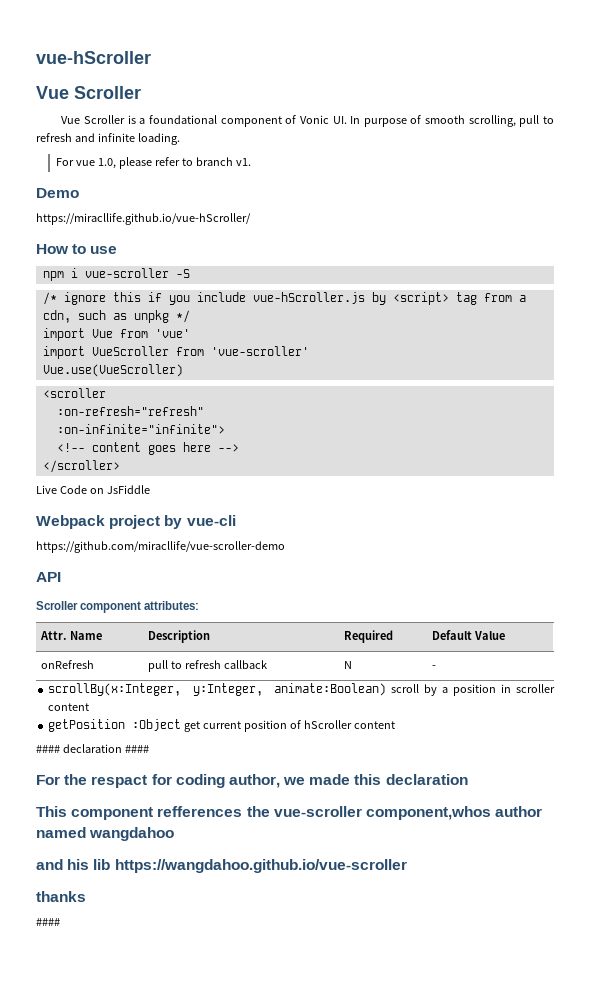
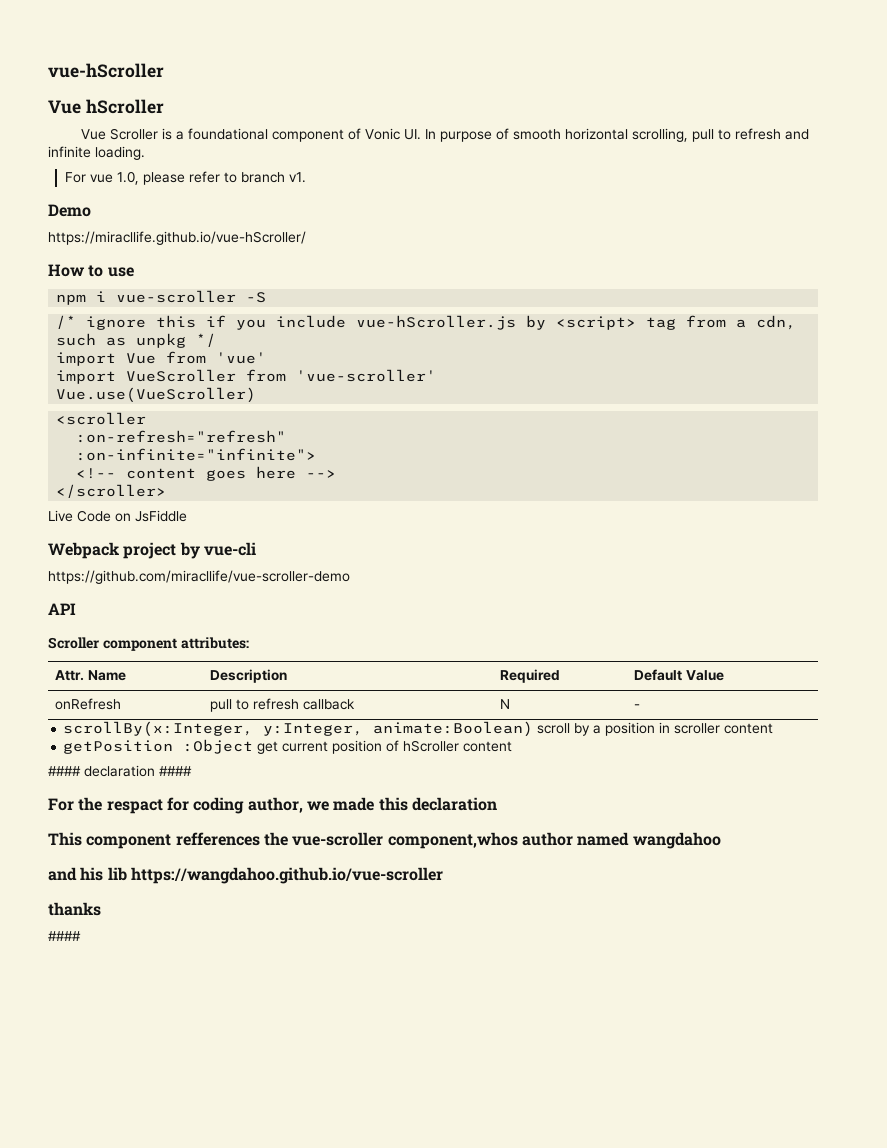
[74,86,141,99] Scroller -> [85,99,164,114] hScroller
(466, 119) none -> [565,128,629,140] horizontal

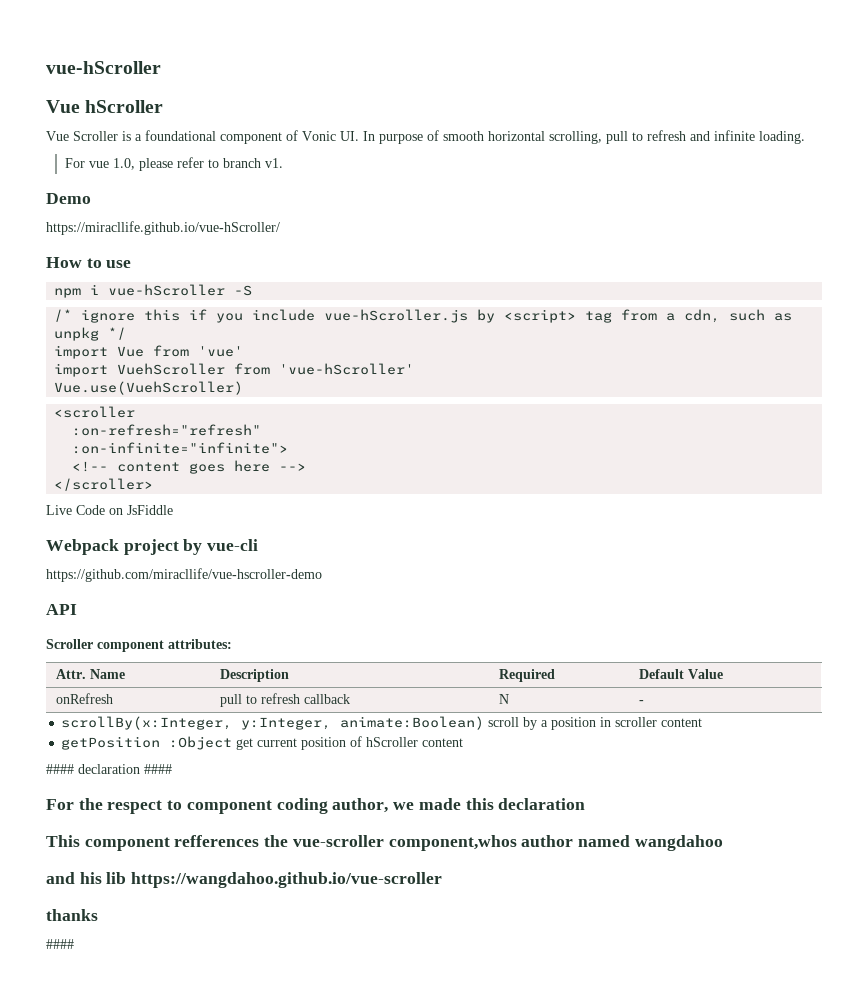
[116,290,237,303] vue-scroller -> [108,284,226,296] vue-hScroller
[126,369,437,382] [56,387,257,403] VueScroller from 'vue-scroller' // Vue.use(VueScroller) -> [117,363,415,375] [54,381,244,395] VuehScroller from 'vue-hScroller' // Vue.use(VuehScroller)
[48,570,350,584] https://github.com/miracllife/vue-scroller-demo -> [46,568,322,582] https://github.com/miracllife/vue-hscroller-demo
[106,797,189,814] respact for -> [107,800,272,814] respect to component

